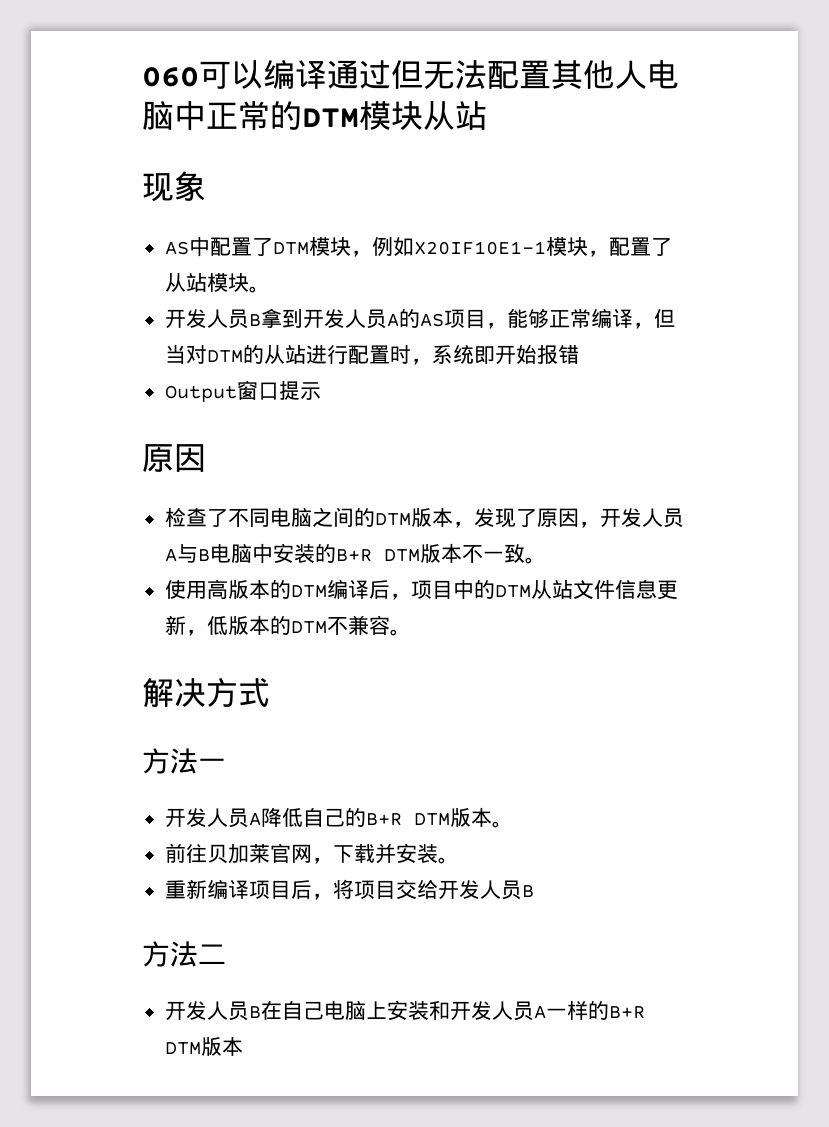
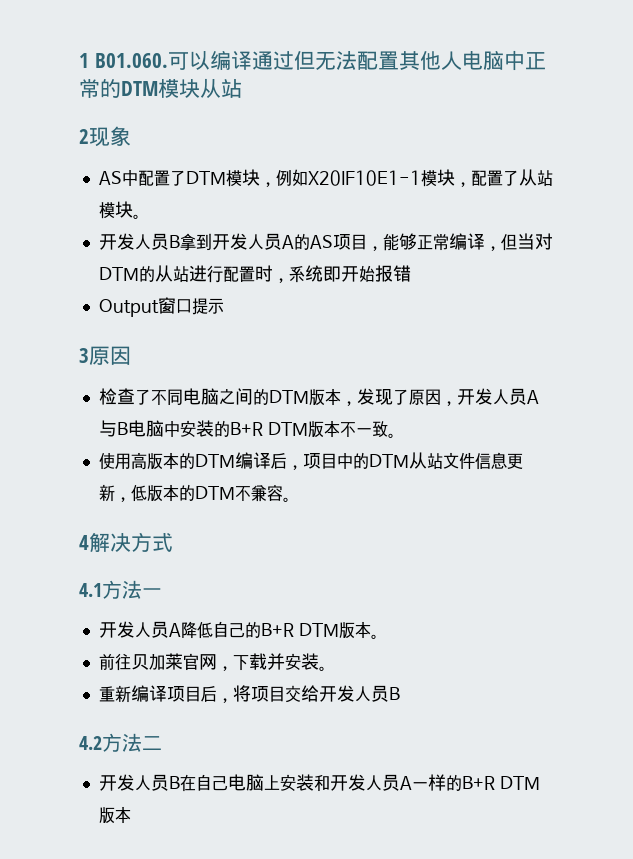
[142,67,199,87] 060 -> [79,53,168,68] 1 B01.060.
(487, 115) none -> [79,129,89,144] 2
(321, 391) none -> [79,348,89,363] 3
(411, 632) none -> [79,535,89,550] 4
(270, 692) none -> [79,583,102,597] 4.1
(534, 891) none -> [79,736,102,750] 4.2

